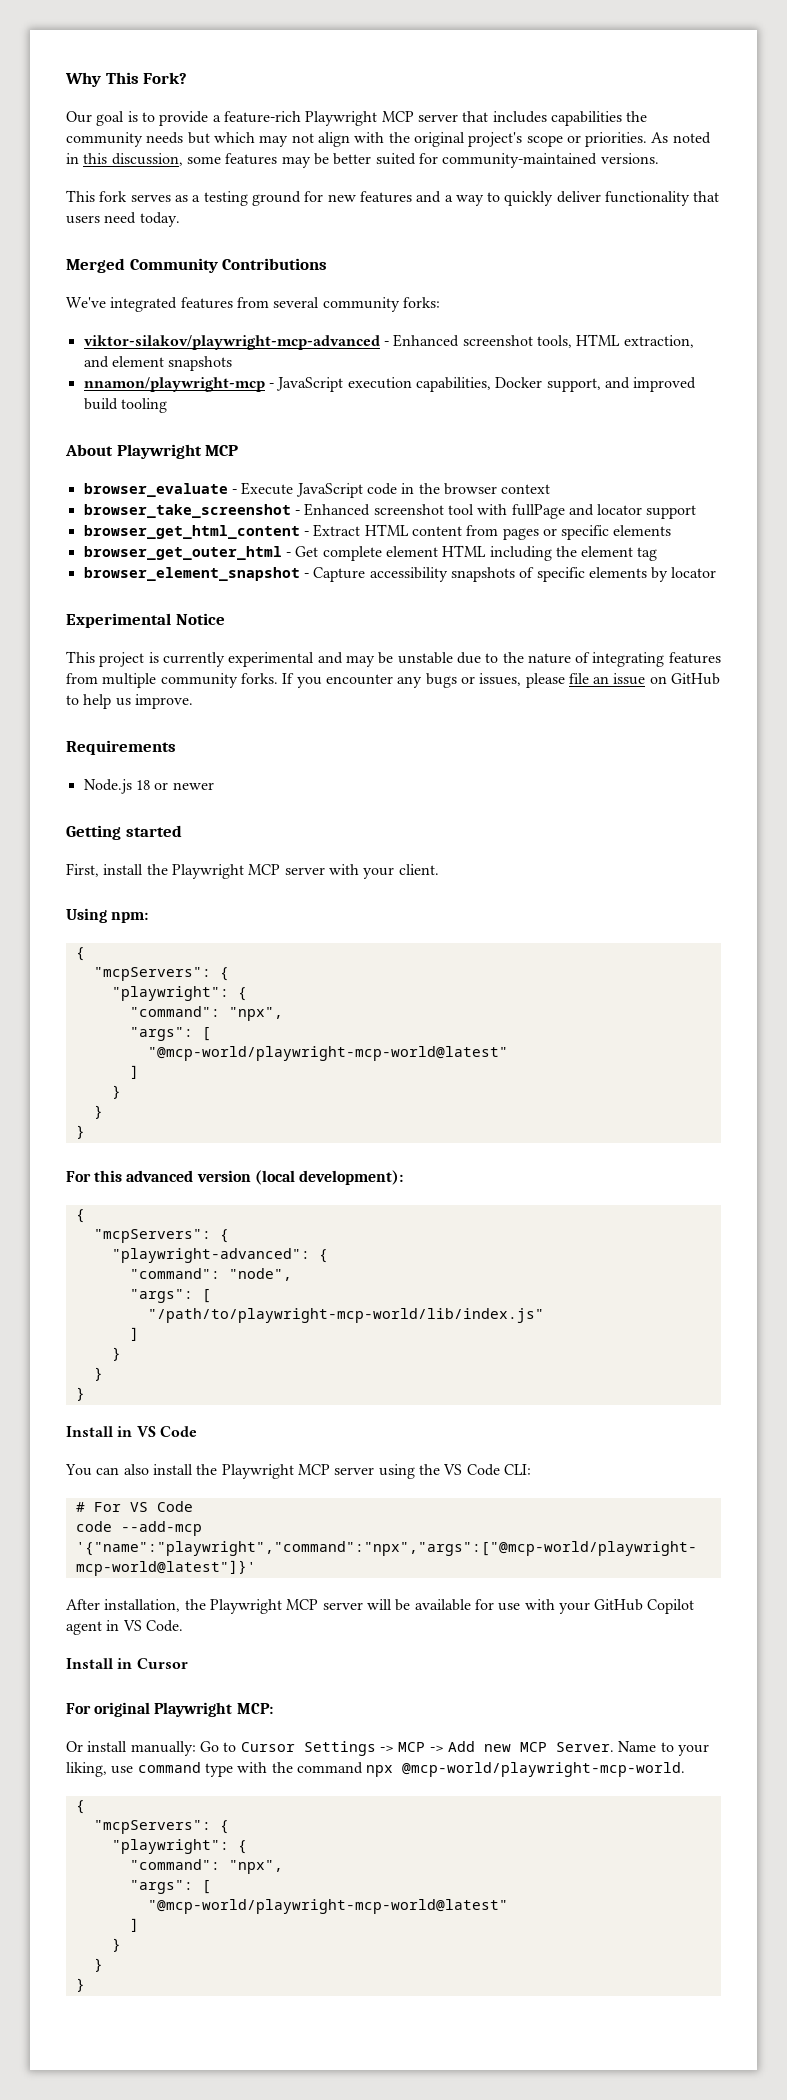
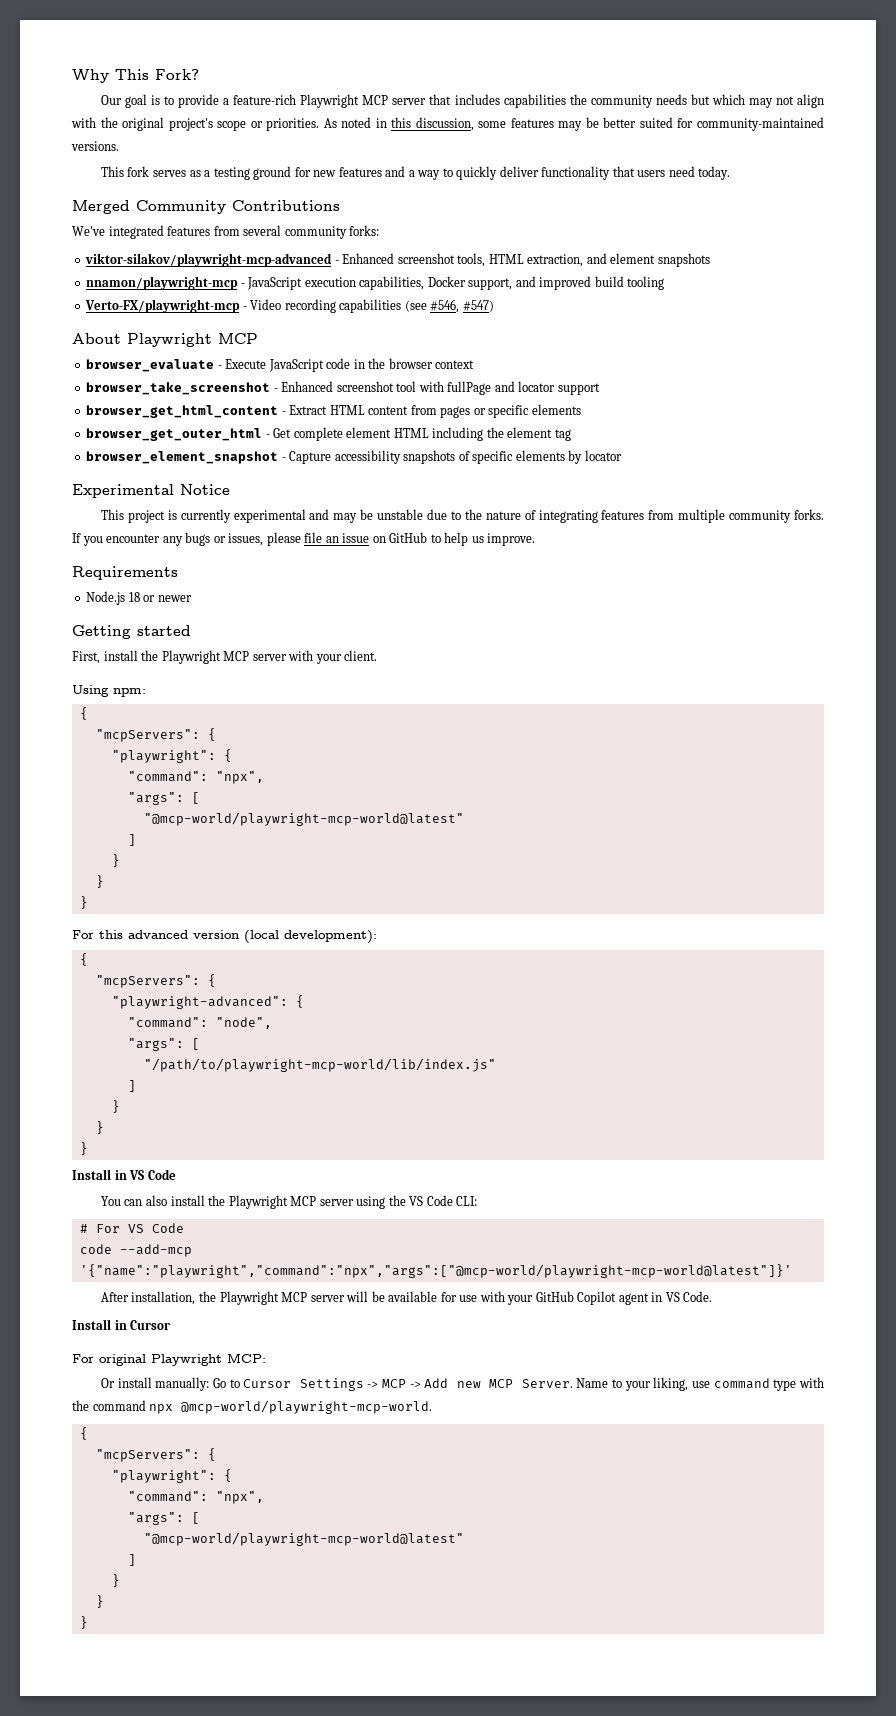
(167, 405) none -> [85,299,494,313] // Verto-FX/playwright-mcp - Video recording capabilities (see #546, #547)

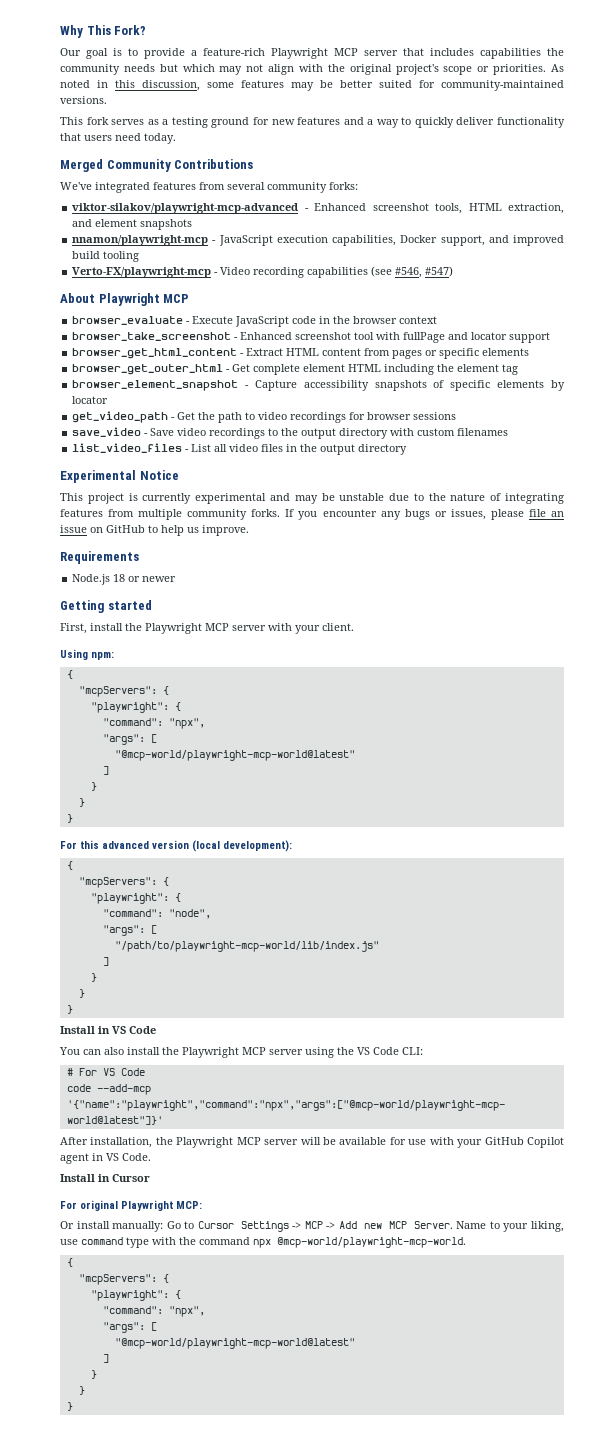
(622, 455) none -> [72,411,457,423] [72,427,509,439] [72,443,408,455] // get_video_path - Get the path to video recordings for browser sessions // save_video - Save video recordings to the output directory with custom filenames // list_video_files - List all video files in the output directory
[111,996,288,1009] "playwright-advanced": -> [90,893,169,904] "playwright":

